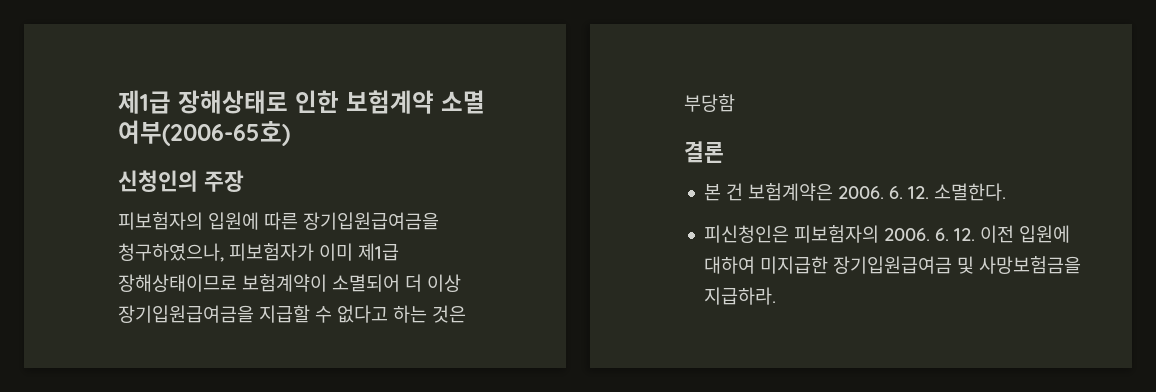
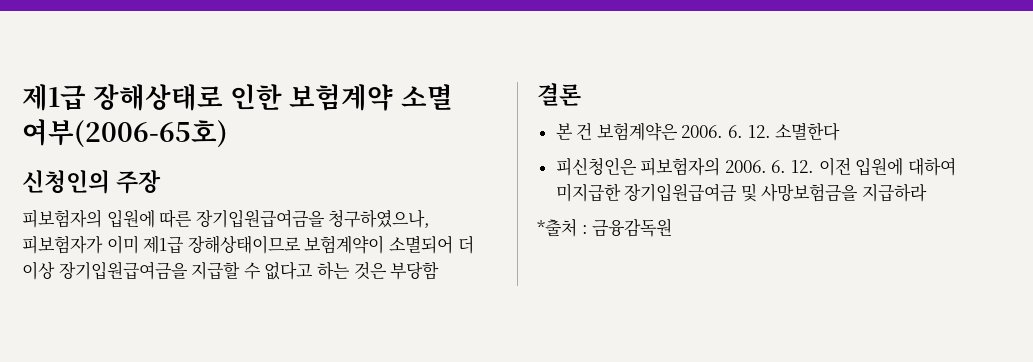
[934,183,1007,201] 소멸한다. -> [775,122,841,141] 소멸한다
[704,287,777,305] 지급하라. -> [862,184,928,202] [537,218,673,237] 지급하라 // *출처 : 금융감독원

